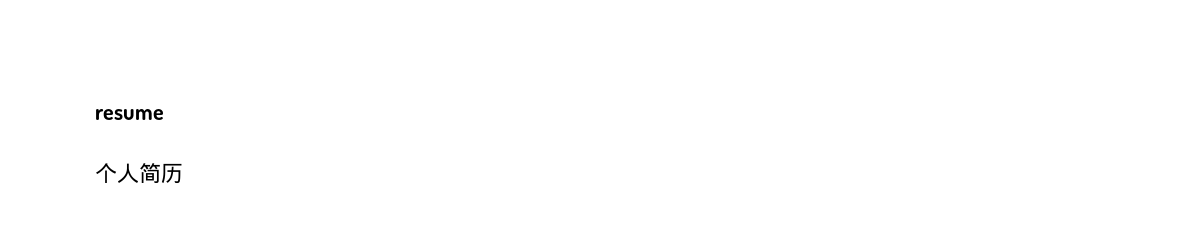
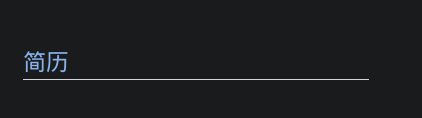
[95,109,164,120] [95,163,139,183] resume // 个人 -> (23, 62) none

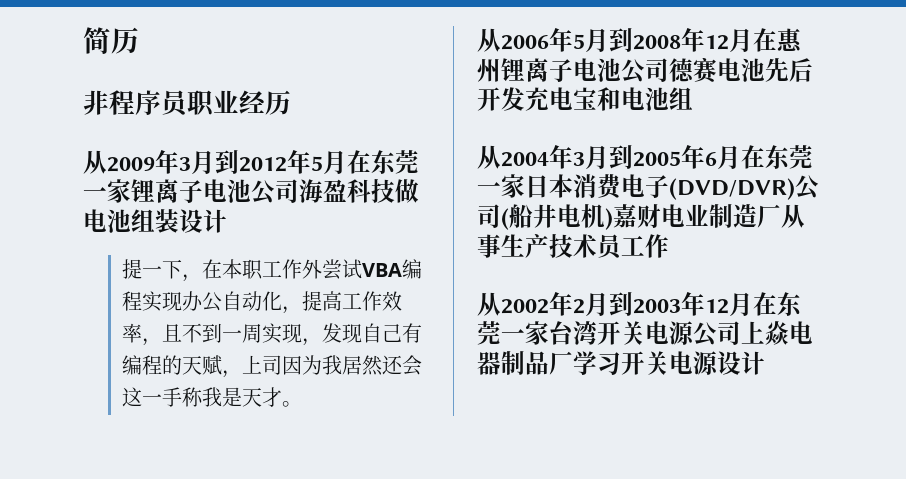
(69, 62) none -> [83,90,291,117] [83,149,419,175] [83,179,419,205] [83,209,227,233] [121,259,422,282] [121,291,402,314] [121,323,422,346] [121,355,422,378] [121,387,302,407] [477,27,803,53] [477,57,813,84] [477,87,693,111] [477,144,813,170] [477,174,819,200] [477,204,805,230] [477,234,669,260] [477,291,802,317] [477,321,813,347] [477,351,765,375] // 非程序员职业经历 // 从2009年3月到2012年5月在东莞一家锂离子电池公司海盈科技做电池组装设计 // 提一下，在本职工作外尝试VBA编程实现办公自动化，提高工作效率，且不到一周实现，发现自己有编程的天赋，上司因为我居然还会这一手称我是天才。 // 从2006年5月到2008年12月在惠州锂离子电池公司德赛电池先后开发充电宝和电池组 // 从2004年3月到2005年6月在东莞一家日本消费电子(DVD/DVR)公司(船井电机)嘉财电业制造厂从事生产技术员工作 // 从2002年2月到2003年12月在东莞一家台湾开关电源公司上焱电器制品厂学习开关电源设计

